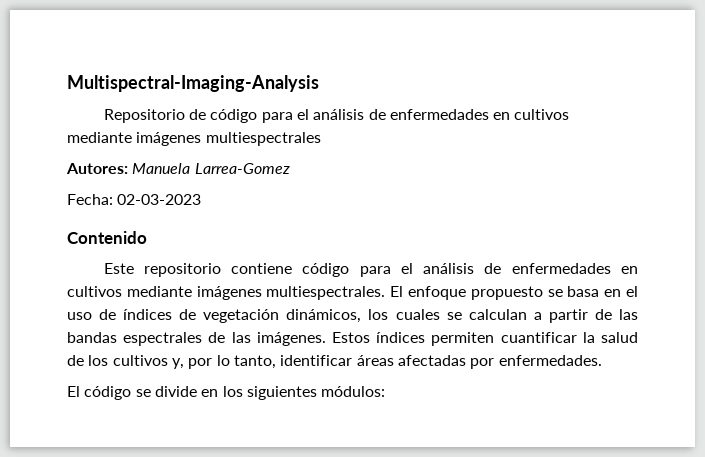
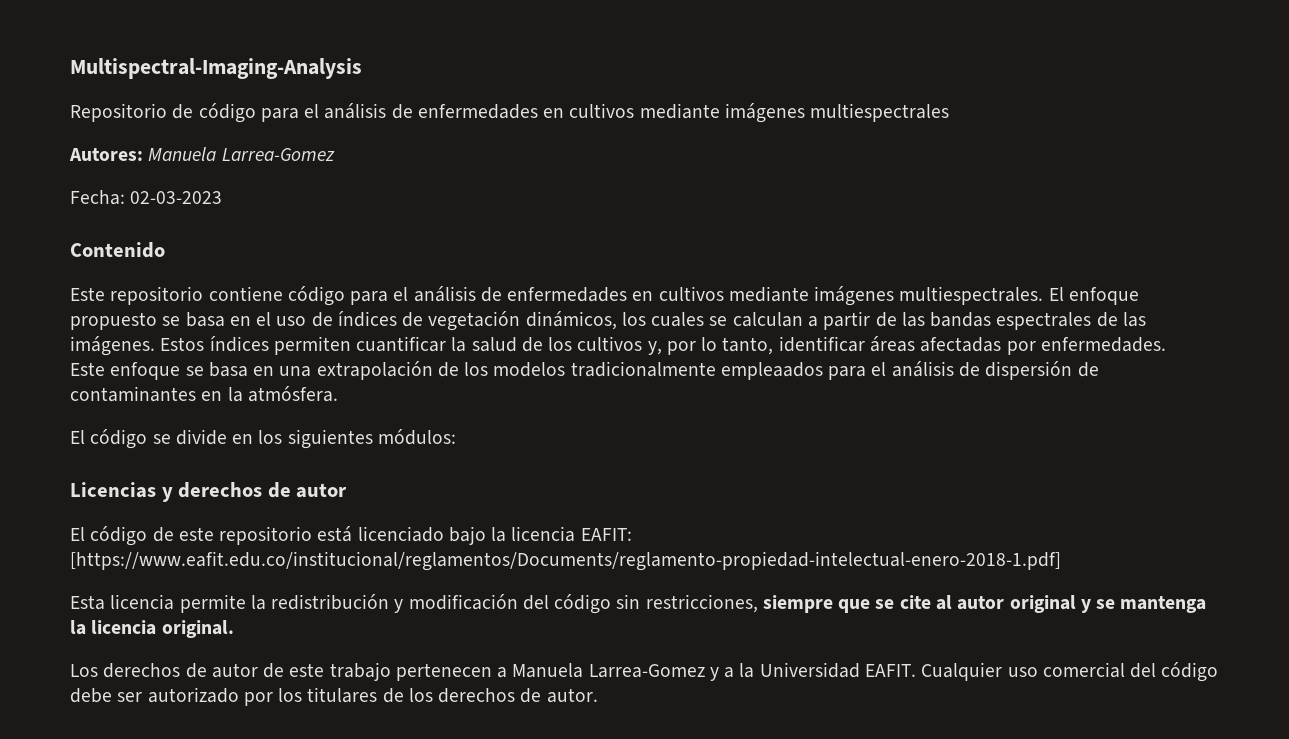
(602, 360) none -> [70,361,1099,380] [70,386,338,402] // Este enfoque se basa en una extrapolación de los modelos tradicionalmente empleaados para el análisis de dispersión de contaminantes en la atmósfera.
(386, 391) none -> [70,482,348,502] [70,526,632,546] [70,551,1061,571] [70,594,1207,614] [70,620,234,638] [70,662,1219,682] [70,687,598,706] // Licencias y derechos de autor // El código de este repositorio está licenciado bajo la licencia EAFIT: [https://www.eafit.edu.co/institucional/reglamentos/Documents/reglamento-propiedad-intelectual-enero-2018-1.pdf] // Esta licencia permite la redistribución y modificación del código sin restricciones, siempre que se cite al autor original y se mantenga la licencia original. // Los derechos de autor de este trabajo pertenecen a Manuela Larrea-Gomez y a la Universidad EAFIT. Cualquier uso comercial del código debe ser autorizado por los titulares de los derechos de autor.

